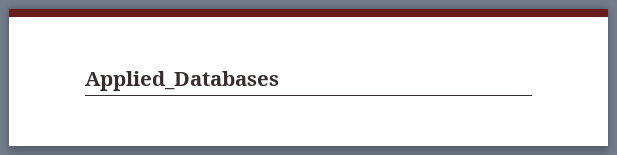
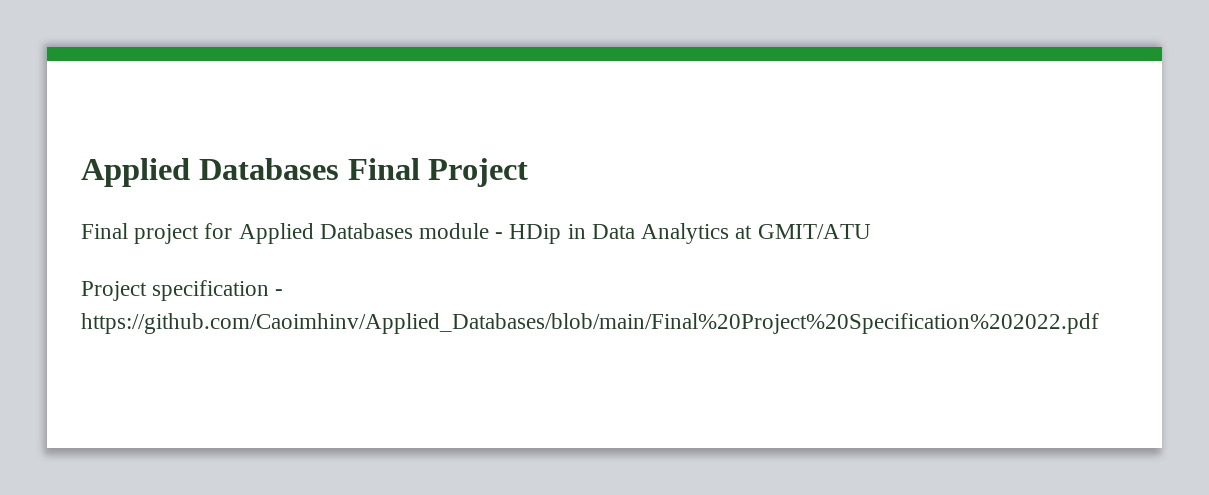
[85,71,279,91] Applied_Databases -> [81,158,529,187] [81,223,871,244] [81,280,284,301] [81,313,1099,334] Applied Databases Final Project // Final project for Applied Databases module - HDip in Data Analytics at GMIT/ATU // Project specification - https://github.com/Caoimhinv/Applied_Databases/blob/main/Final%20Project%20Specification%202022.pdf

